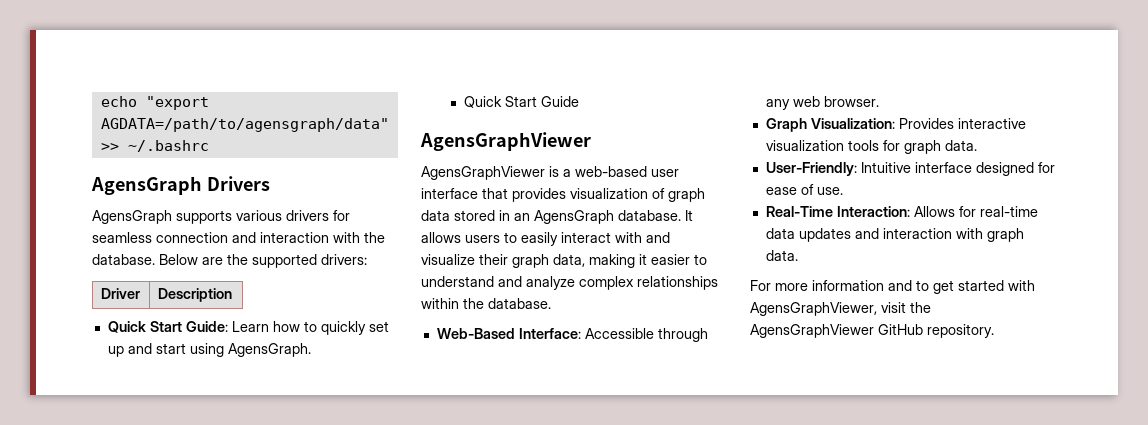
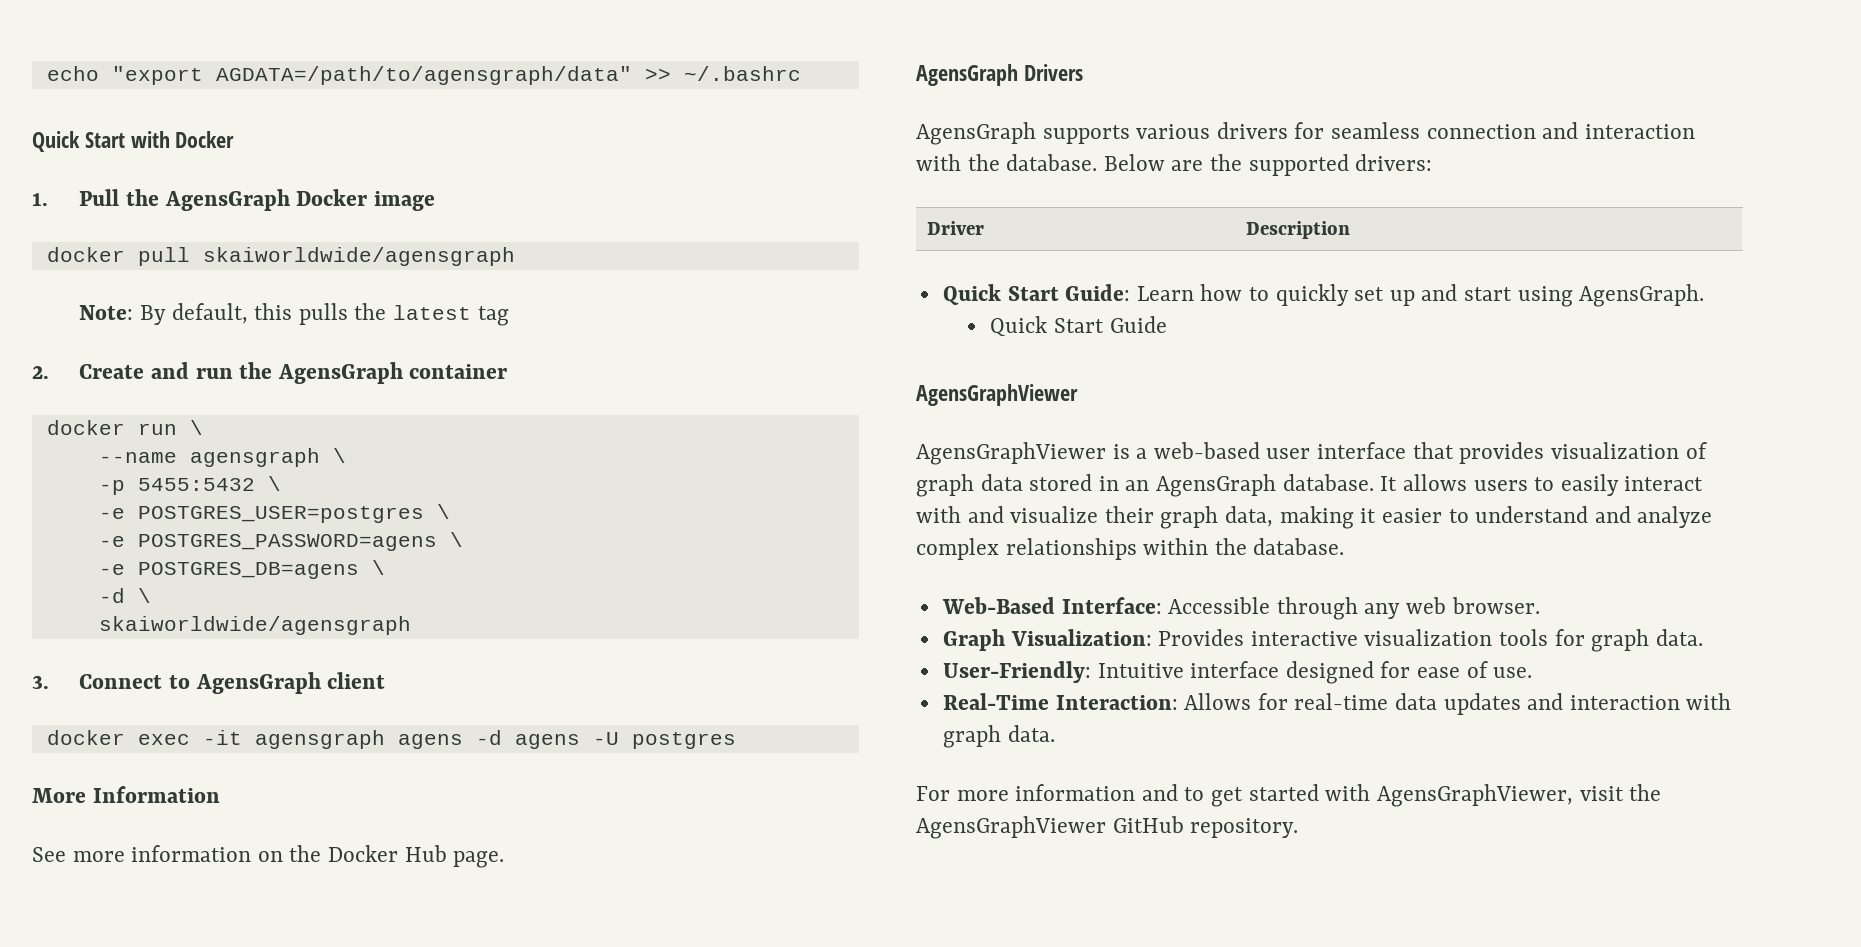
(209, 146) none -> [32,131,235,152] [32,189,435,211] [46,247,515,266] [79,303,509,326] [32,362,508,384] [46,420,203,435] [98,448,346,467] [98,476,281,495] [98,504,450,523] [98,532,463,551] [98,560,385,579] [98,588,151,603] [98,616,411,635] [32,672,386,694] [46,730,736,749] [32,786,220,803] [32,845,505,868] // Quick Start with Docker // 1. Pull the AgensGraph Docker image // docker pull skaiworldwide/agensgraph // Note: By default, this pulls the latest tag // 2. Create and run the AgensGraph container // docker run \ // --name agensgraph \ // -p 5455:5432 \ // -e POSTGRES_USER=postgres \ // -e POSTGRES_PASSWORD=agens \ // -e POSTGRES_DB=agens \ // -d \ // skaiworldwide/agensgraph // 3. Connect to AgensGraph client // docker exec -it agensgraph agens -d agens -U postgres // More Information // See more information on the Docker Hub page.

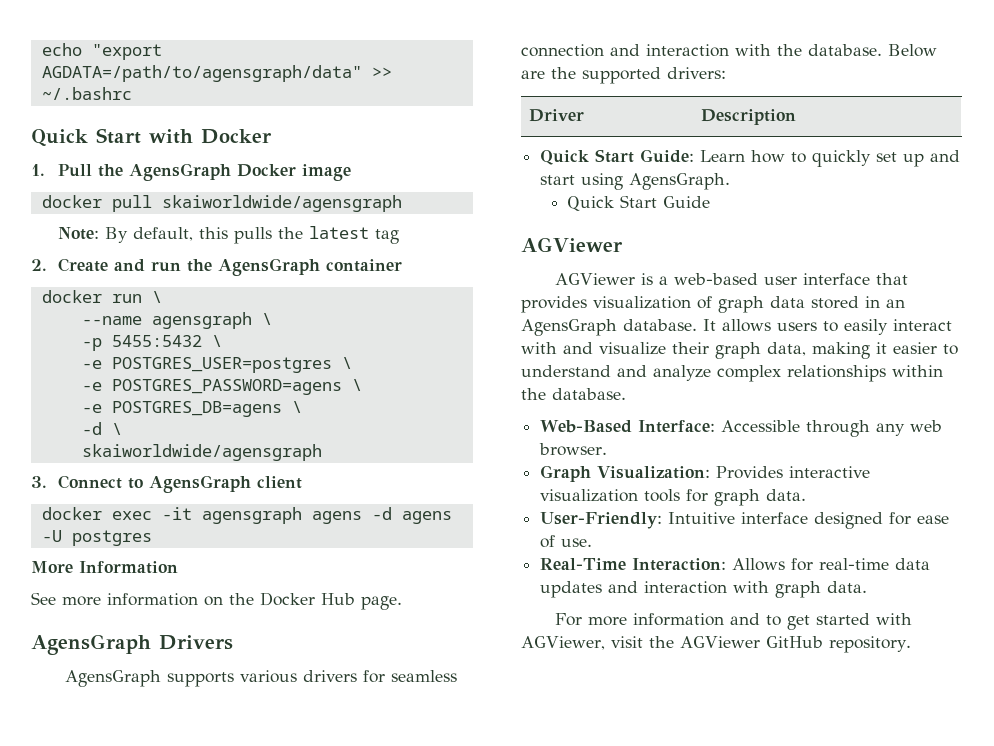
[916,384,1078,406] [916,442,1106,465] AgensGraphViewer // AgensGraphViewer -> [521,237,623,252] [555,273,636,285] AGViewer // AGViewer
[1376,784,1573,807] AgensGraphViewer, -> [521,636,605,650] AGViewer,
[916,816,1106,839] AgensGraphViewer -> [679,636,760,648] AGViewer

